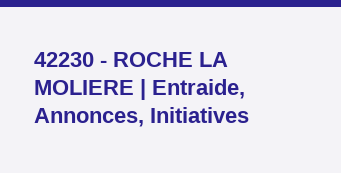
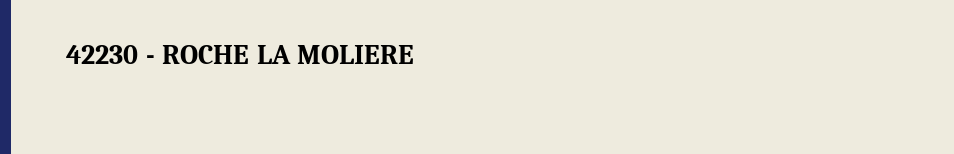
[140,79,245,100] [34,107,249,127] | Entraide, Annonces, Initiatives -> (415, 54) none

